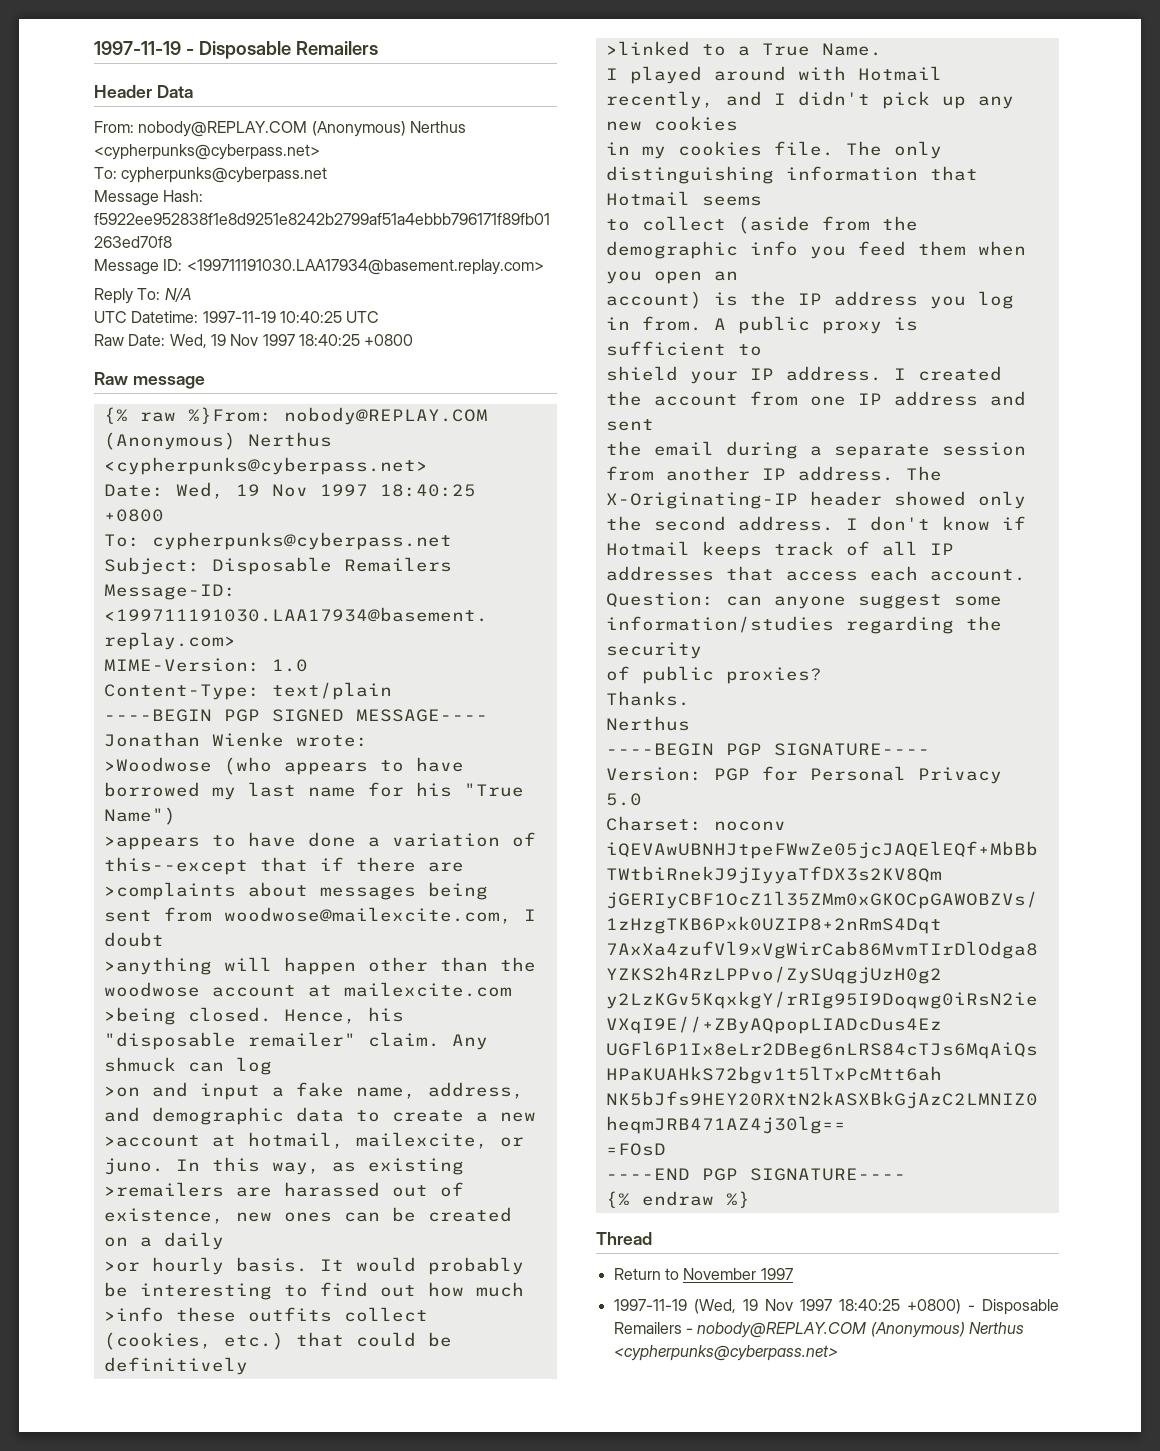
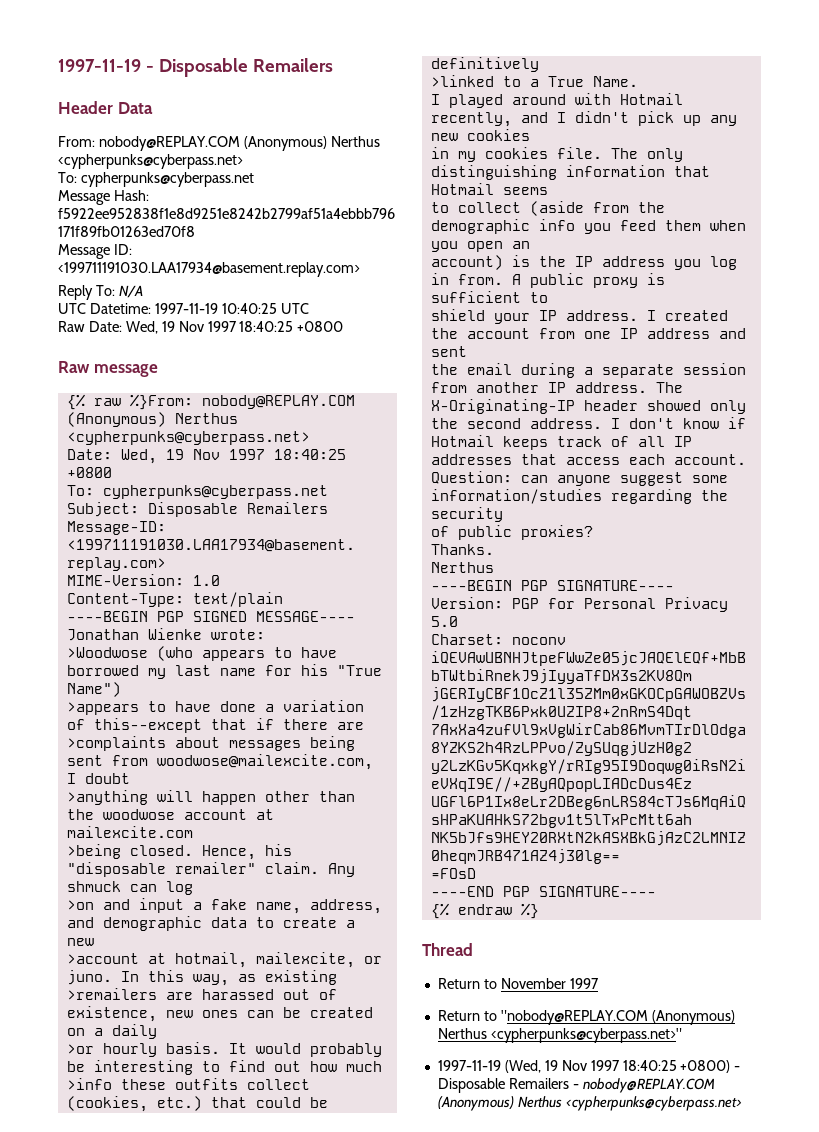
(793, 1274) none -> [437,1010,735,1025] [437,1028,682,1043] // Return to "nobody@REPLAY.COM (Anonymous) Nerthus <cypherpunks@cyberpass.net>"

